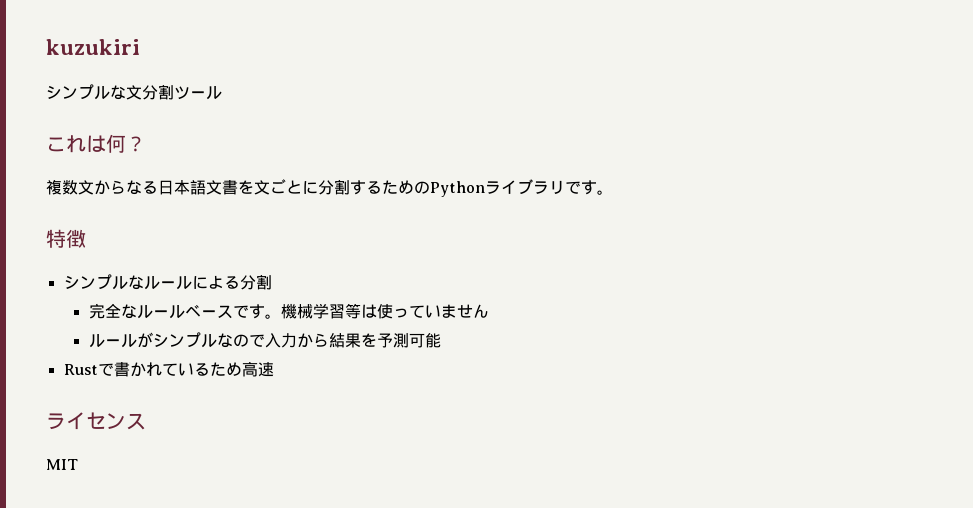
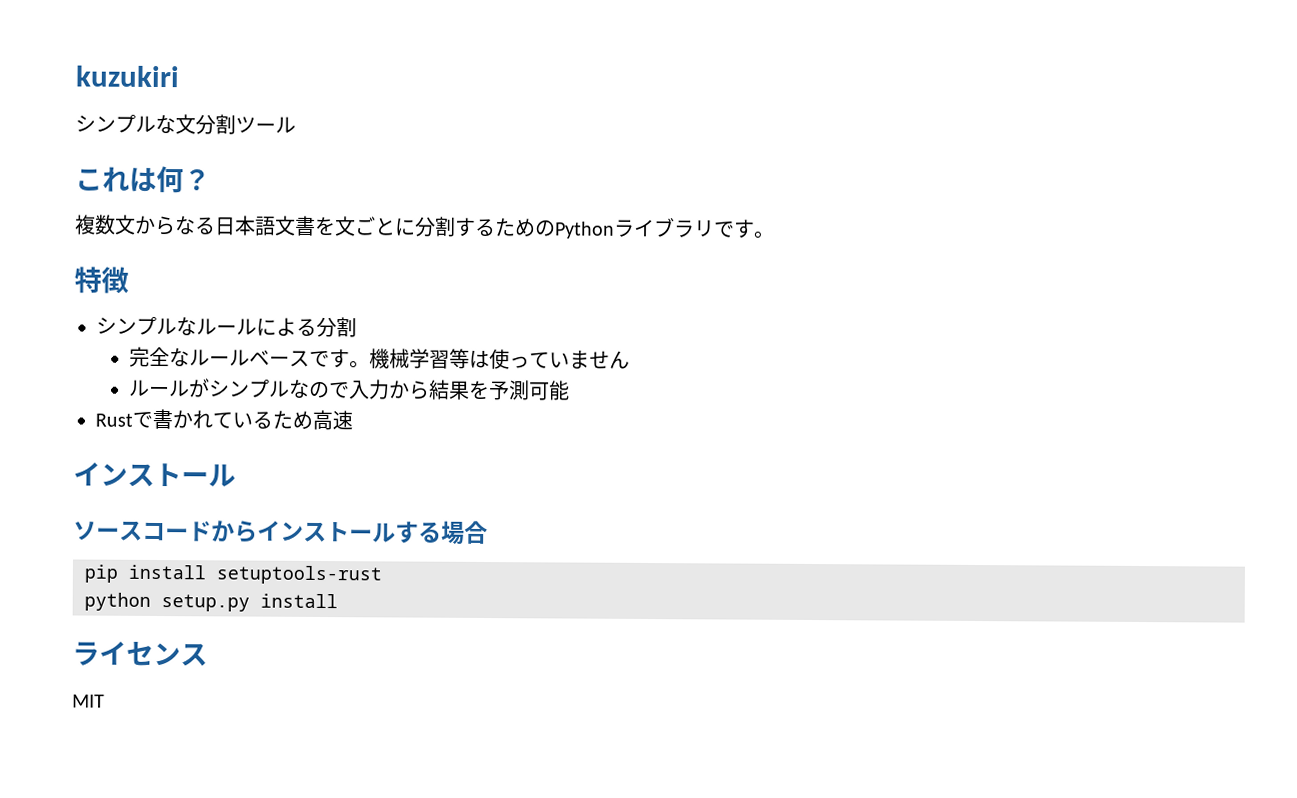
(274, 369) none -> [73,461,236,487] [73,520,488,545] [84,564,382,585] [84,592,338,612] // インストール // ソースコードからインストールする場合 // pip install setuptools-rust // python setup.py install

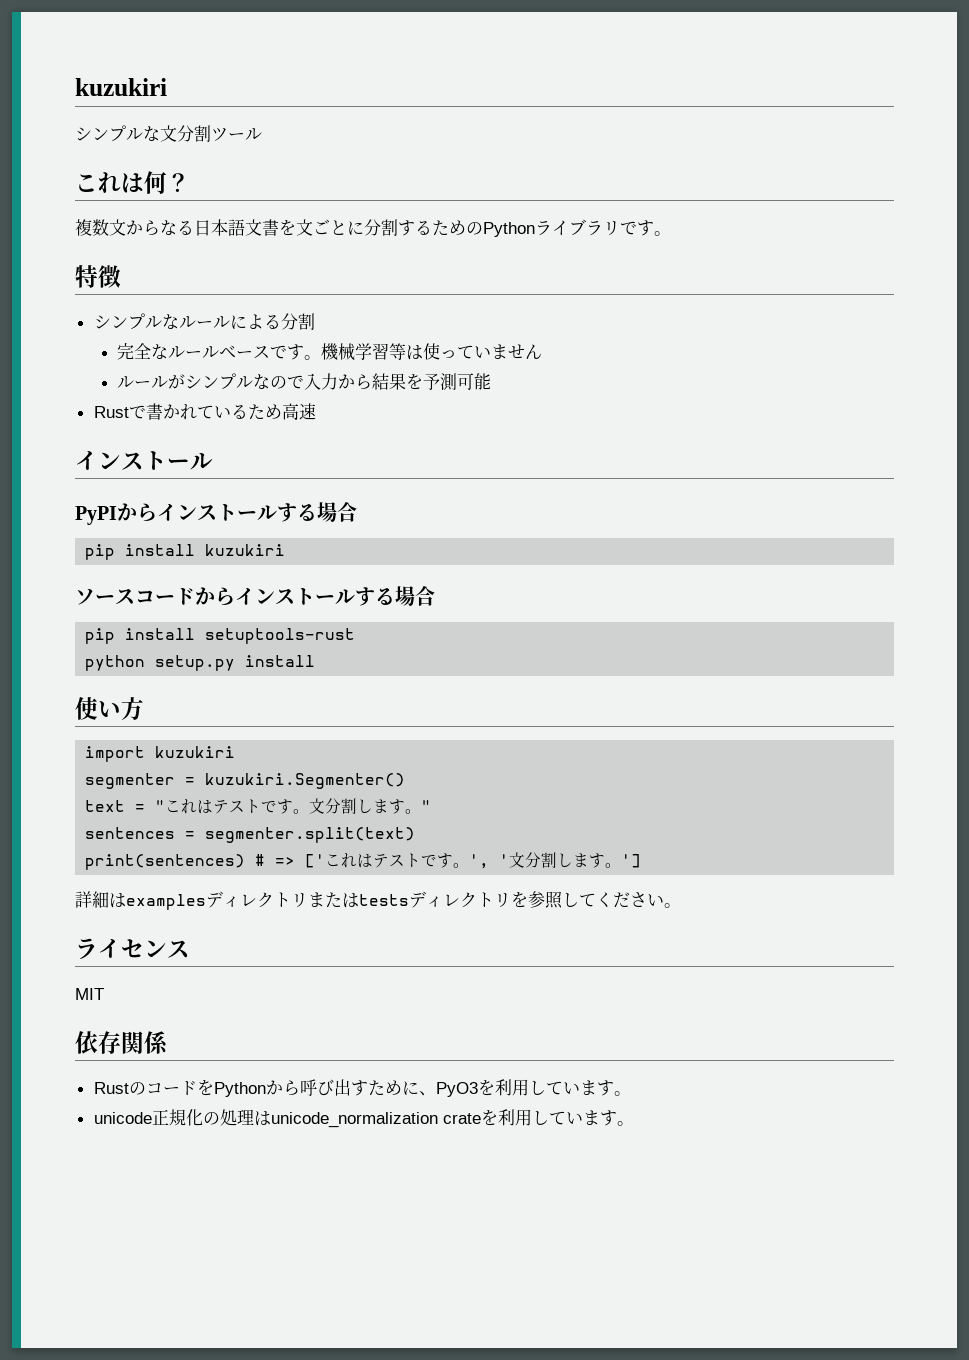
(236, 475) none -> [75,502,357,525] [85,544,286,560] // PyPIからインストールする場合 // pip install kuzukiri
[72,640,208,667] [72,694,105,708] ライセンス // MIT -> [75,697,144,720] [85,746,236,762] [85,773,406,789] [85,798,432,814] [85,827,416,843] [85,852,642,870] [75,891,681,910] [75,938,190,960] [75,988,104,1000] [75,1031,168,1054] [93,1079,631,1097] [93,1109,634,1128] 使い方 // import kuzukiri // segmenter = kuzukiri.Segmenter() // text = "これはテストです。文分割します。" // sentences = segmenter.split(text) // print(sentences) # => ['これはテストです。', '文分割します。'] // 詳細はexamplesディレクトリまたはtestsディレクトリを参照してください。 // ライセンス // MIT // 依存関係 // RustのコードをPythonから呼び出すために、PyO3を利用しています。 // unicode正規化の処理はunicode_normalization crateを利用しています。

